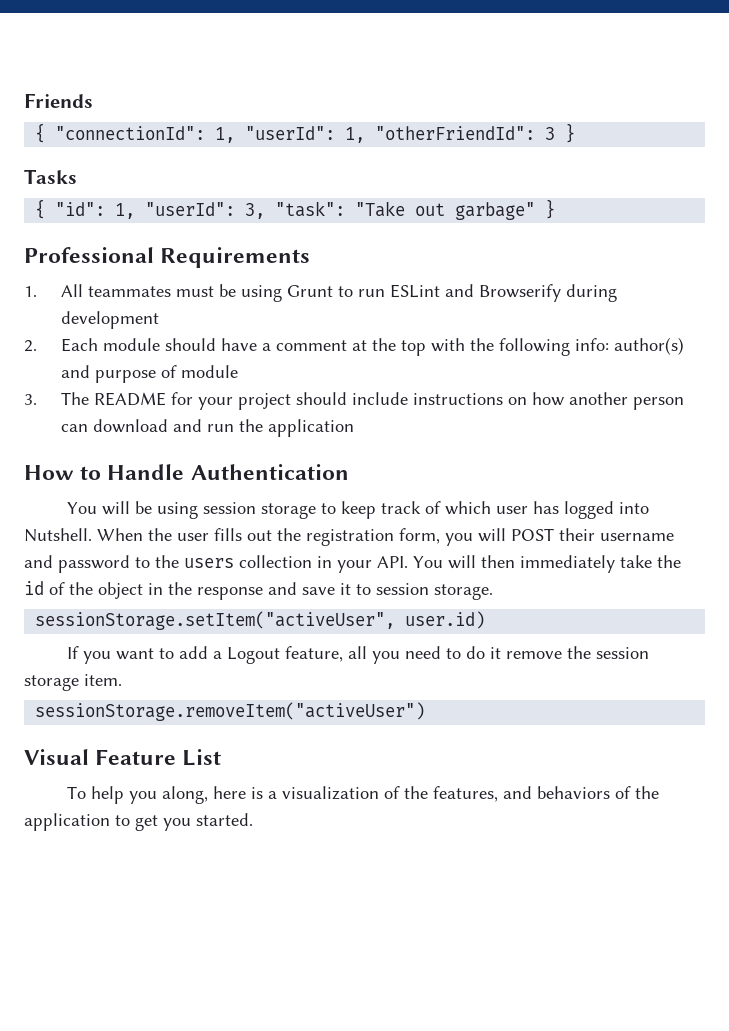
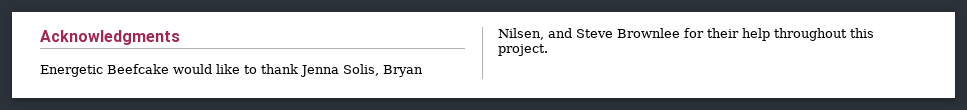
[24,93,93,108] [35,123,576,143] [24,169,77,184] [35,199,556,220] [24,247,311,268] [24,284,617,302] [60,311,159,329] [24,337,684,356] [60,365,238,383] [24,392,684,410] [60,419,354,437] [24,464,349,480] [66,501,649,519] [24,528,674,546] [24,555,681,573] [24,581,493,600] [35,611,486,630] [66,646,649,664] [24,674,122,691] [35,702,426,721] [24,749,222,766] [66,786,659,804] [24,813,253,831] Friends // { "connectionId": 1, "userId": 1, "otherFriendId": 3 } // Tasks // { "id": 1, "userId": 3, "task": "Take out garbage" } // Professional Requirements // 1. All teammates must be using Grunt to run ESLint and Browserify during development // 2. Each module should have a comment at the top with the following info: author(s) and purpose of module // 3. The README for your project should include instructions on how another person can download and run the application // How to Handle Authentication // You will be using session storage to keep track of which user has logged into Nutshell. When the user fills out the registration form, you will POST their username and password to the users collection in your API. You will then immediately take the id of the object in the response and save it to session storage. // sessionStorage.setItem("activeUser", user.id) // If you want to add a Logout feature, all you need to do it remove the session storage item. // sessionStorage.removeItem("activeUser") // Visual Feature List // To help you along, here is a visualization of the features, and behaviors of the application to get you started. -> [40,30,180,45] [40,64,423,77] [498,28,874,41] [498,44,548,56] Acknowledgments // Energetic Beefcake would like to thank Jenna Solis, Bryan Nilsen, and Steve Brownlee for their help throughout this project.

